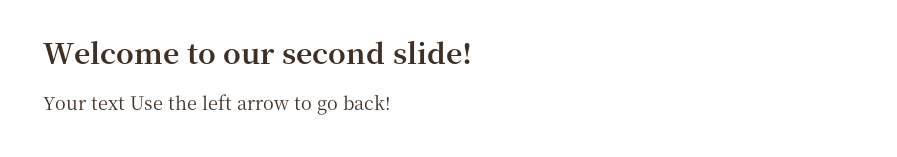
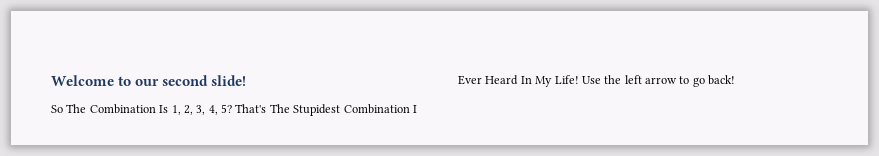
[43,97,125,110] Your text -> [51,104,417,116] [458,75,579,87] So The Combination Is 1, 2, 3, 4, 5? That's The Stupidest Combination I Ever Heard In My Life!

